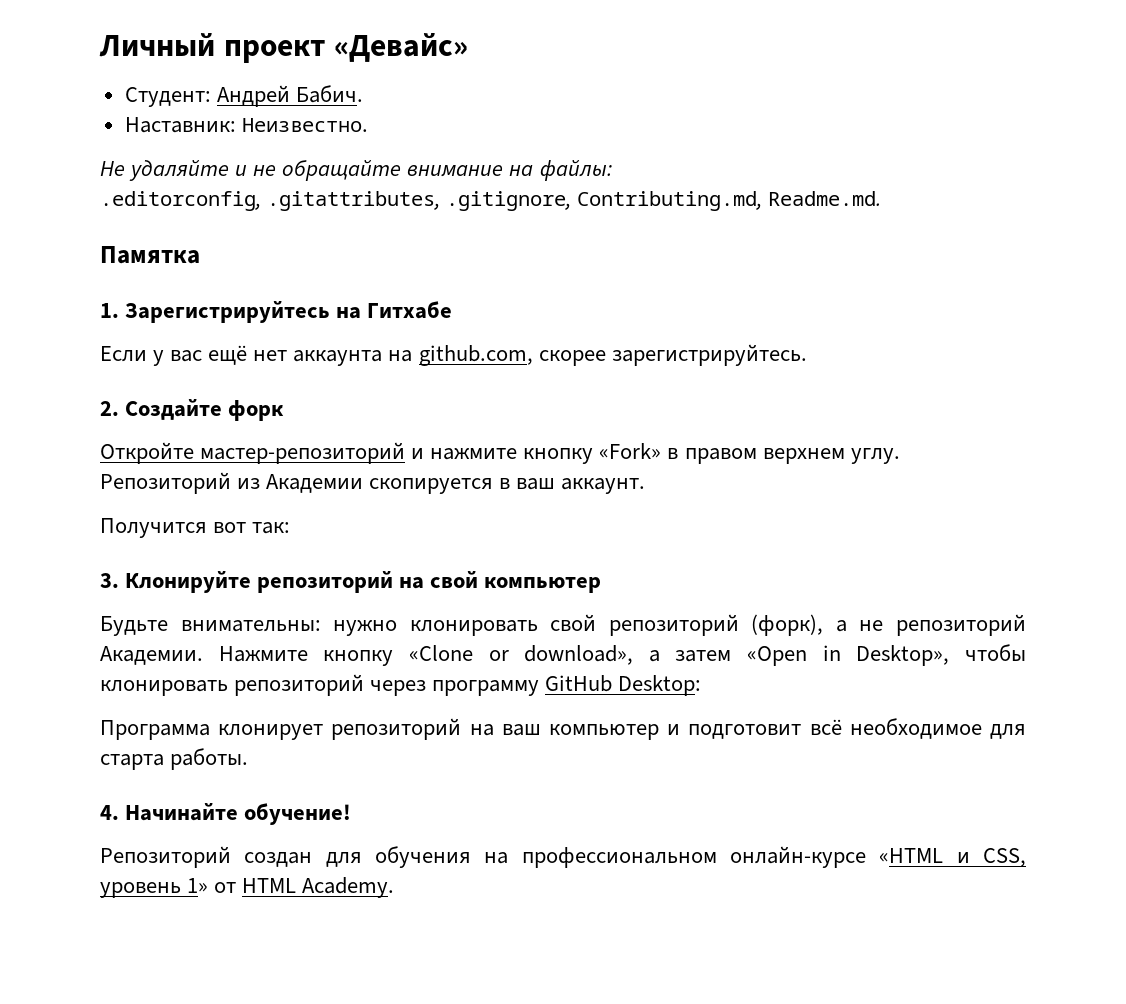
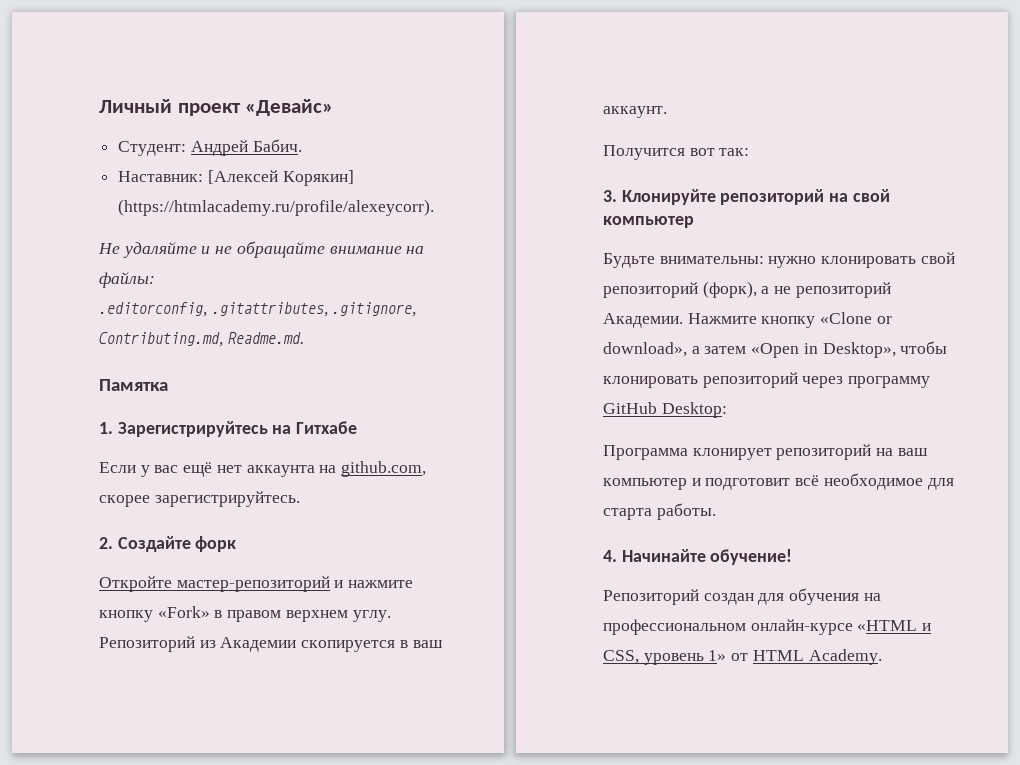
[241,118,368,132] Неизвестно. -> [207,170,354,186] [118,199,435,216] [Алексей Корякин] (https://htmlacademy.ru/profile/alexeycorr).

